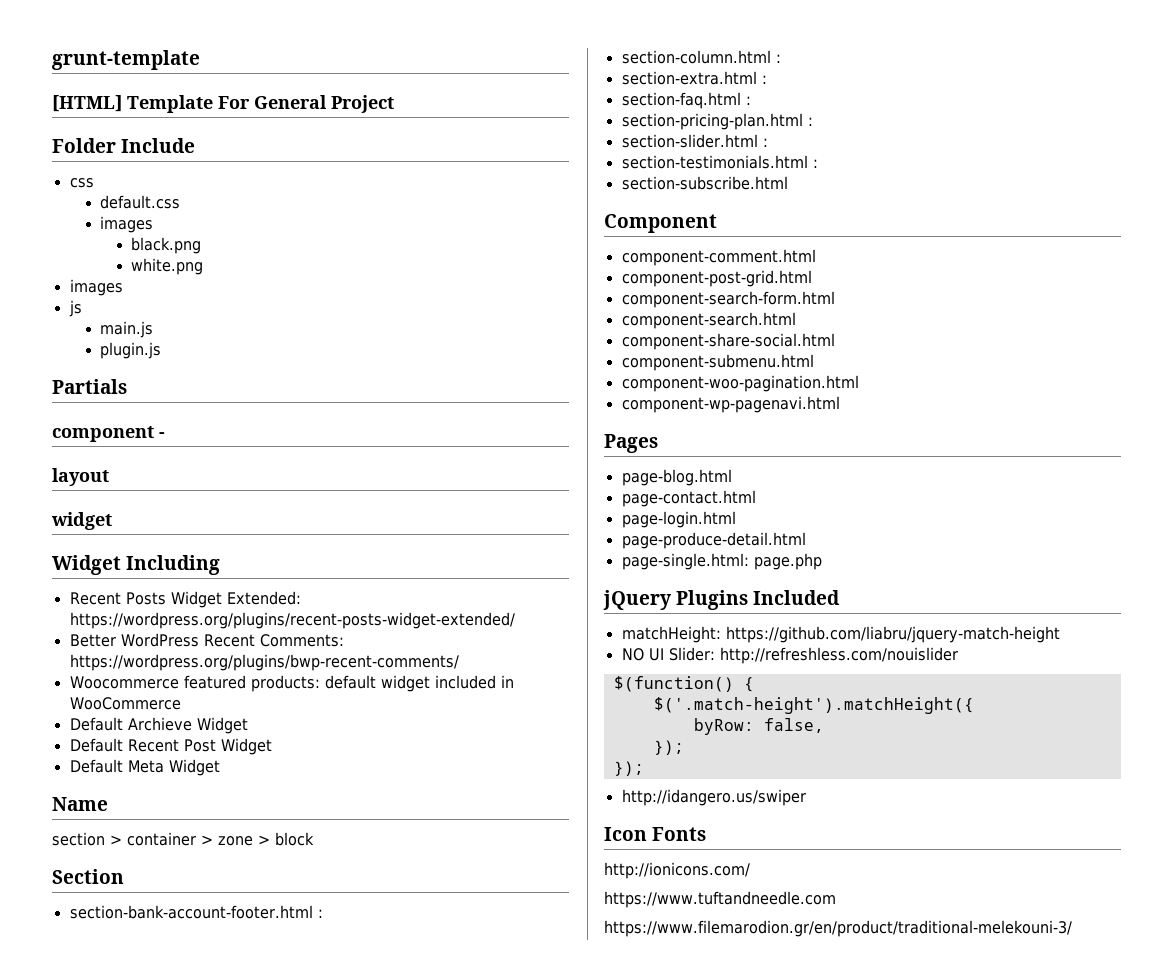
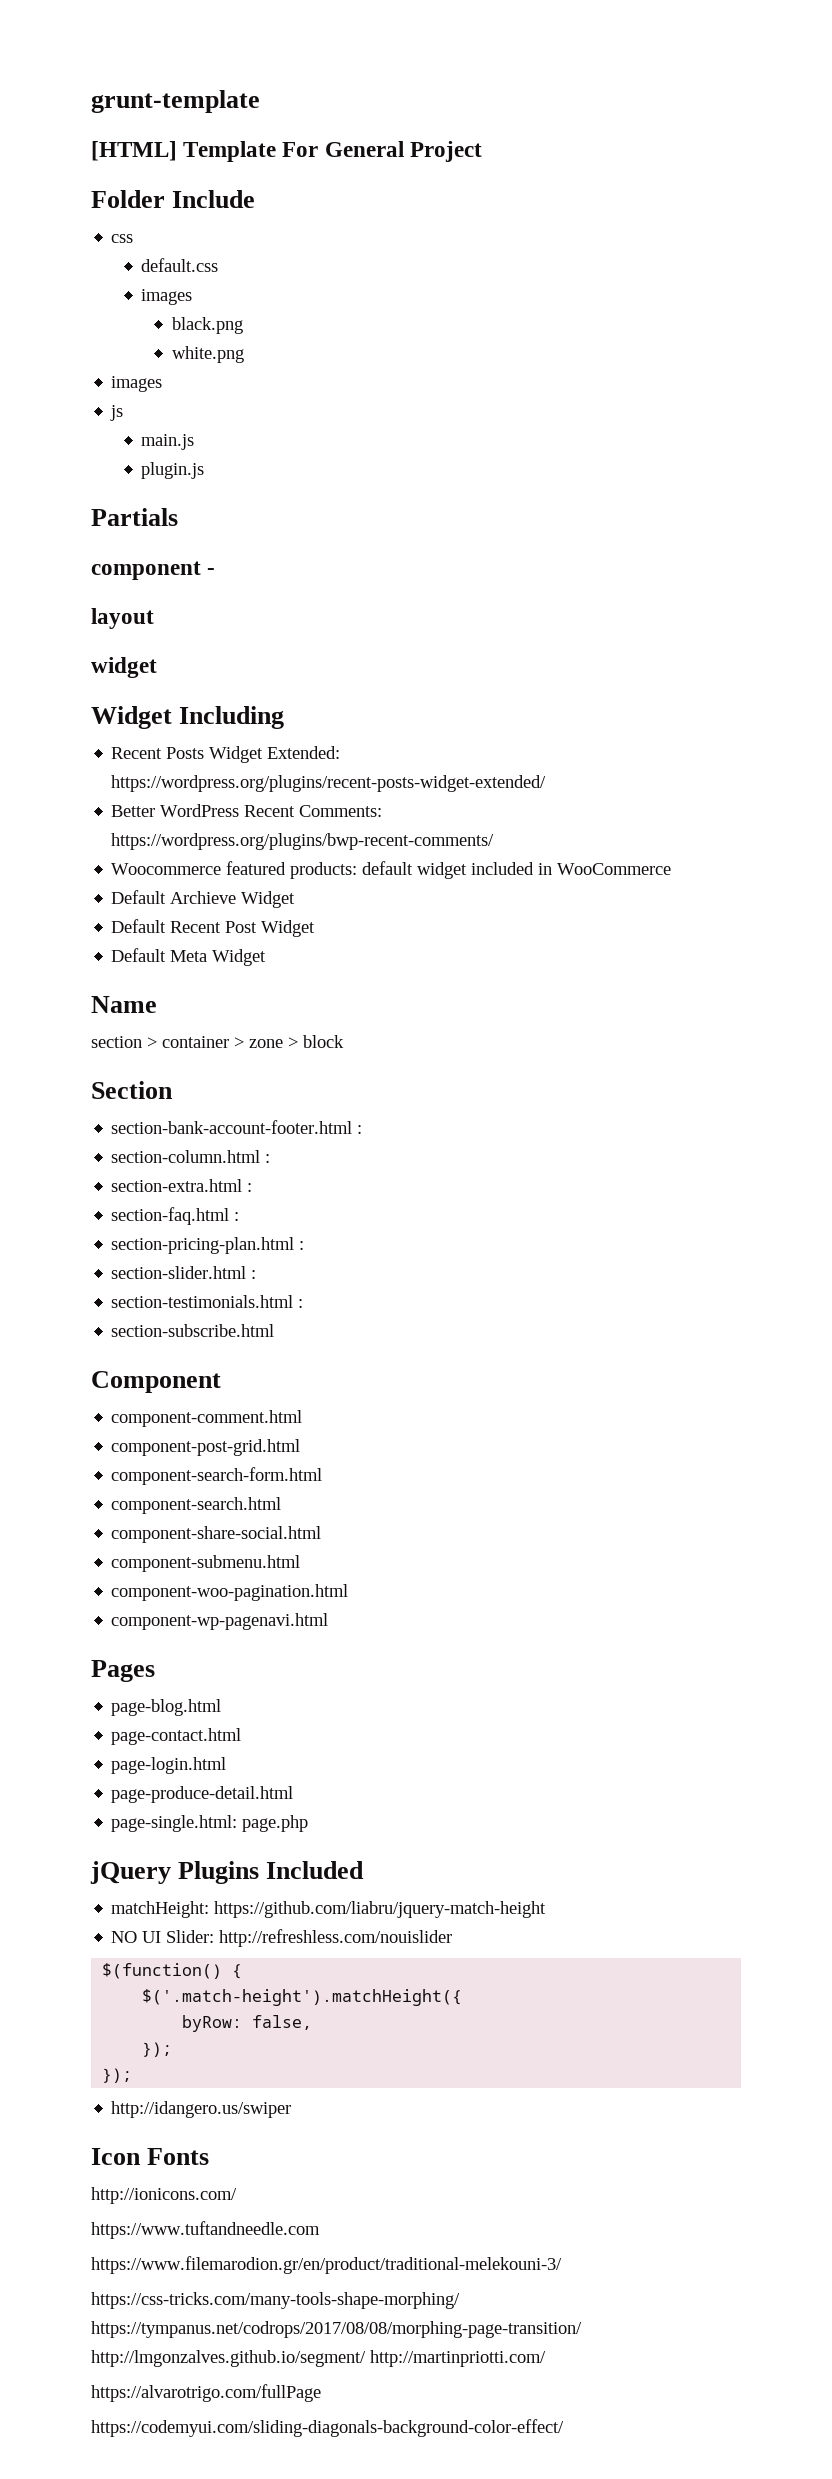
(1072, 928) none -> [91,2292,460,2309] [91,2321,582,2338] [91,2350,546,2367] [91,2384,321,2402] [91,2419,564,2437] // https://css-tricks.com/many-tools-shape-morphing/ https://tympanus.net/codrops/2017/08/08/morphing-page-transition/ http://lmgonzalves.github.io/segment/ http://martinpriotti.com/ // https://alvarotrigo.com/fullPage // https://codemyui.com/sliding-diagonals-background-color-effect/

